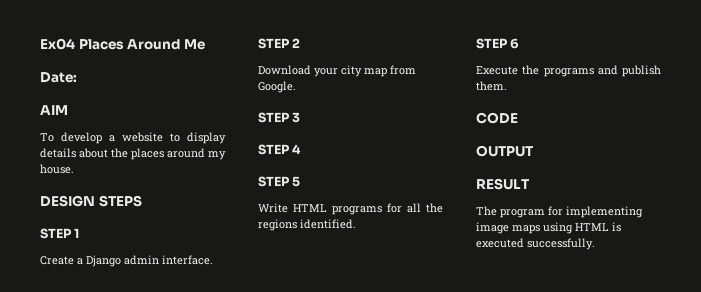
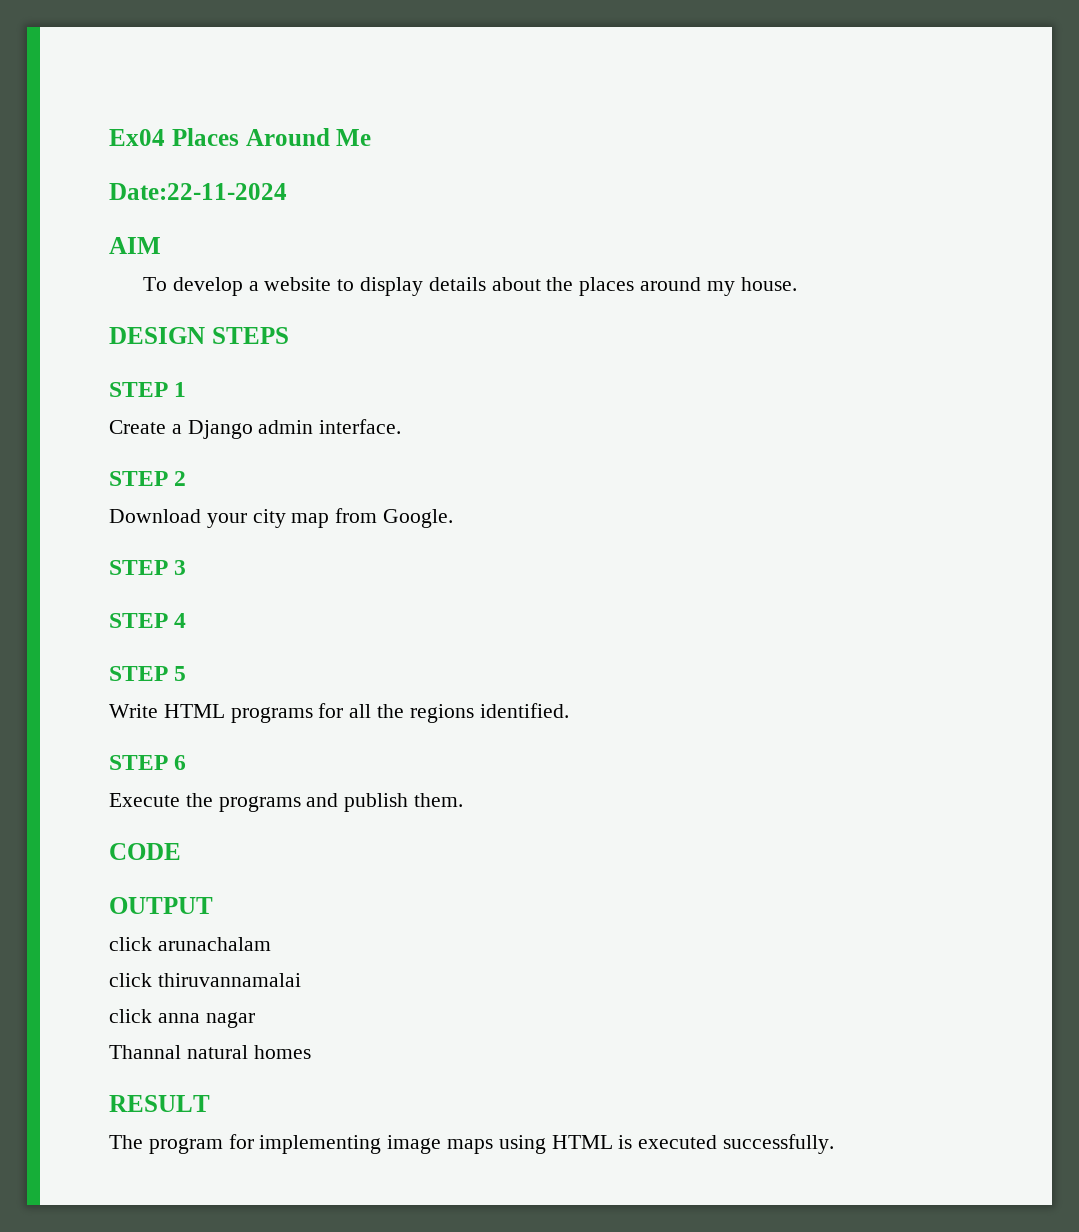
[40,72,77,83] Date: -> [109,183,287,200] Date:22-11-2024
(534, 151) none -> [109,937,271,951] [109,973,301,987] [109,1009,255,1028] [109,1045,311,1059] // click arunachalam // click thiruvannamalai // click anna nagar // Thannal natural homes

